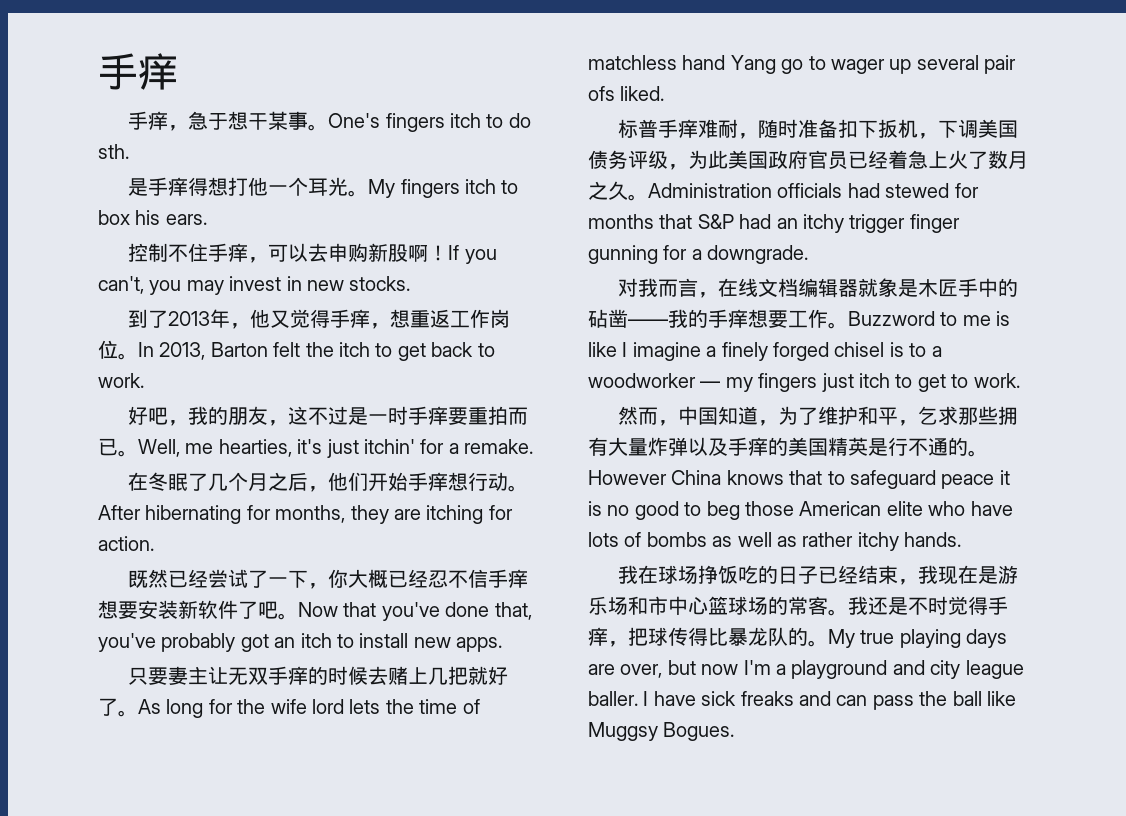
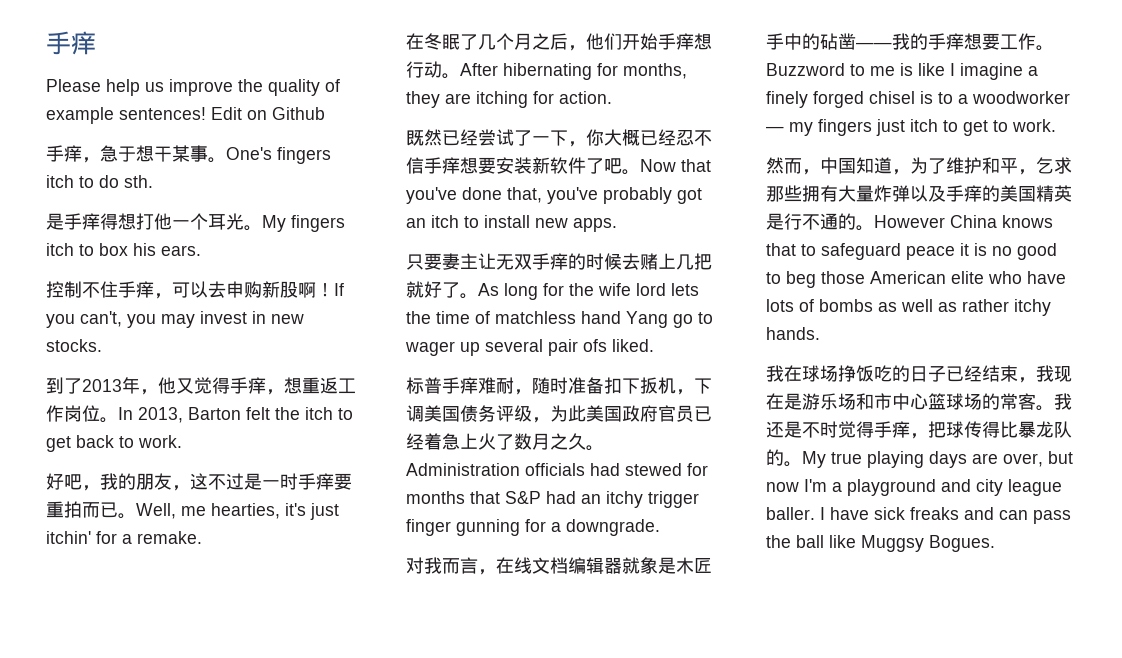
[98,53,178,90] 手痒 -> [46,31,96,55] [46,79,340,96] [46,107,325,124] 手痒 // Please help us improve the quality of example sentences! Edit on Github

